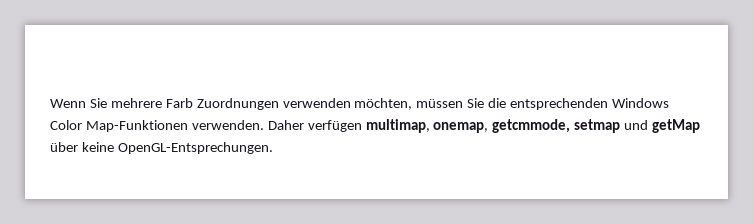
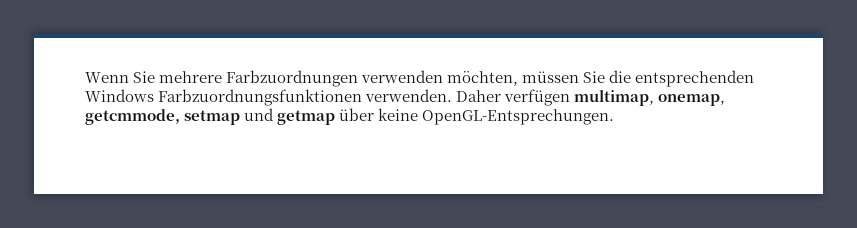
[165,98,279,110] Farb Zuordnungen -> [226,70,359,87] Farbzuordnungen
[50,120,188,132] Color Map-Funktionen -> [158,89,363,106] Farbzuordnungsfunktionen
[652,119,701,133] getMap -> [277,110,336,125] getmap

